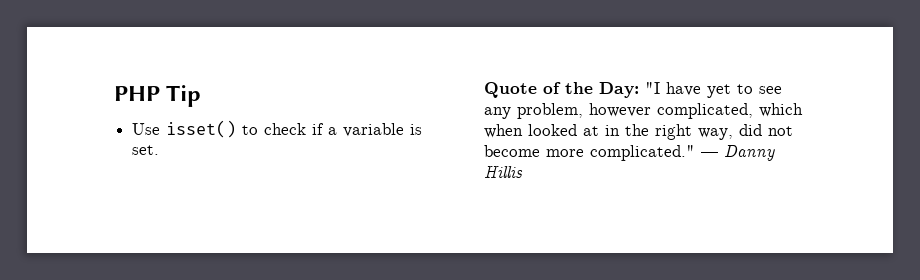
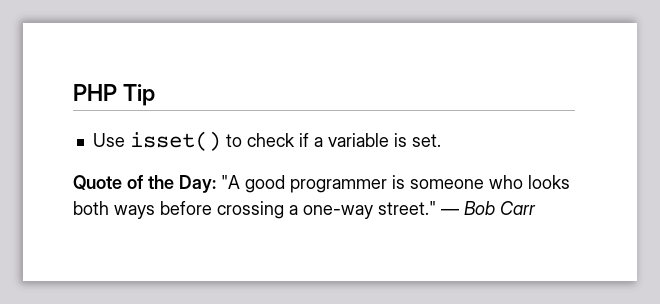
[645,82,782,98] [484,103,803,119] [484,124,793,140] [484,145,775,161] [484,166,523,178] "I have yet to see any problem, however complicated, which when looked at in the right way, did not become more complicated." — Danny Hillis -> [221,175,570,193] [73,201,536,219] "A good programmer is someone who looks both ways before crossing a one-way street." — Bob Carr

